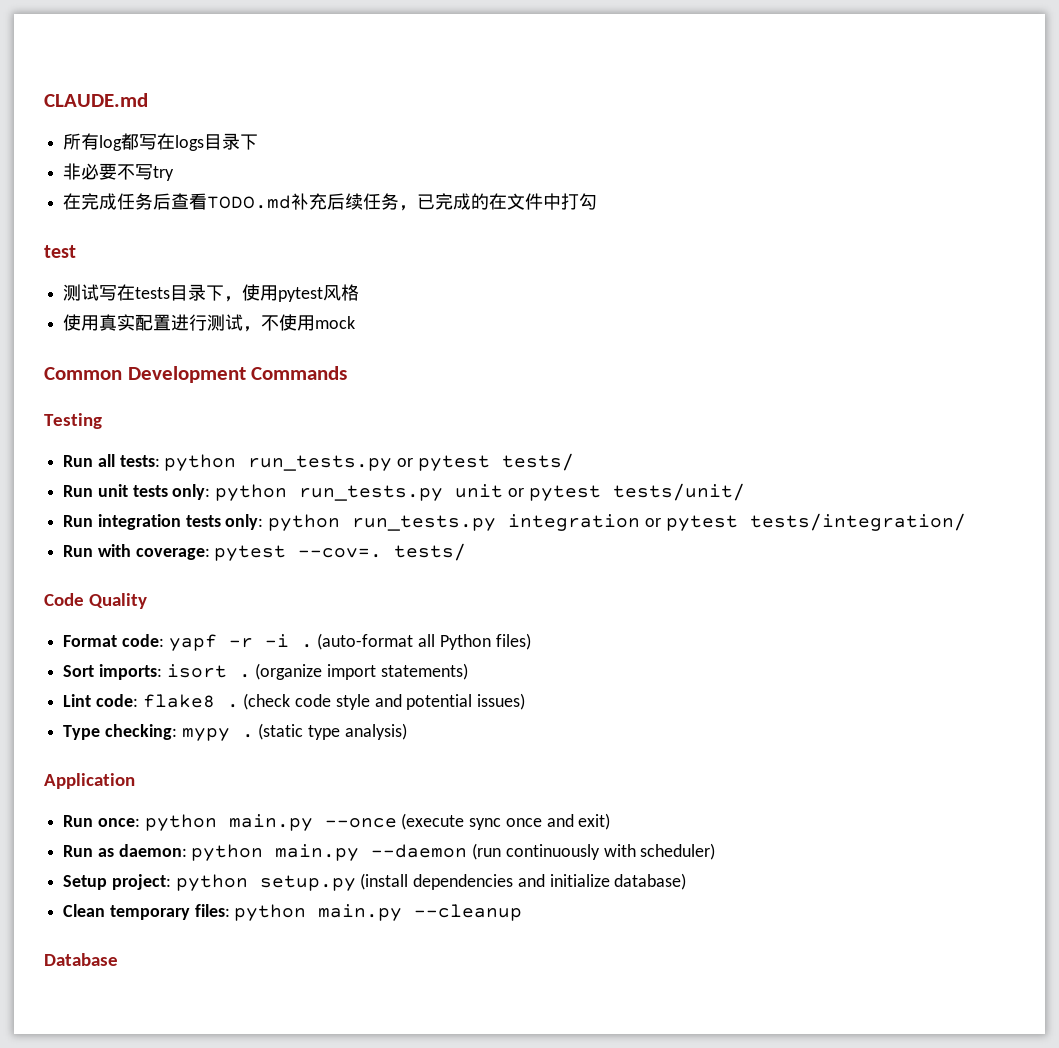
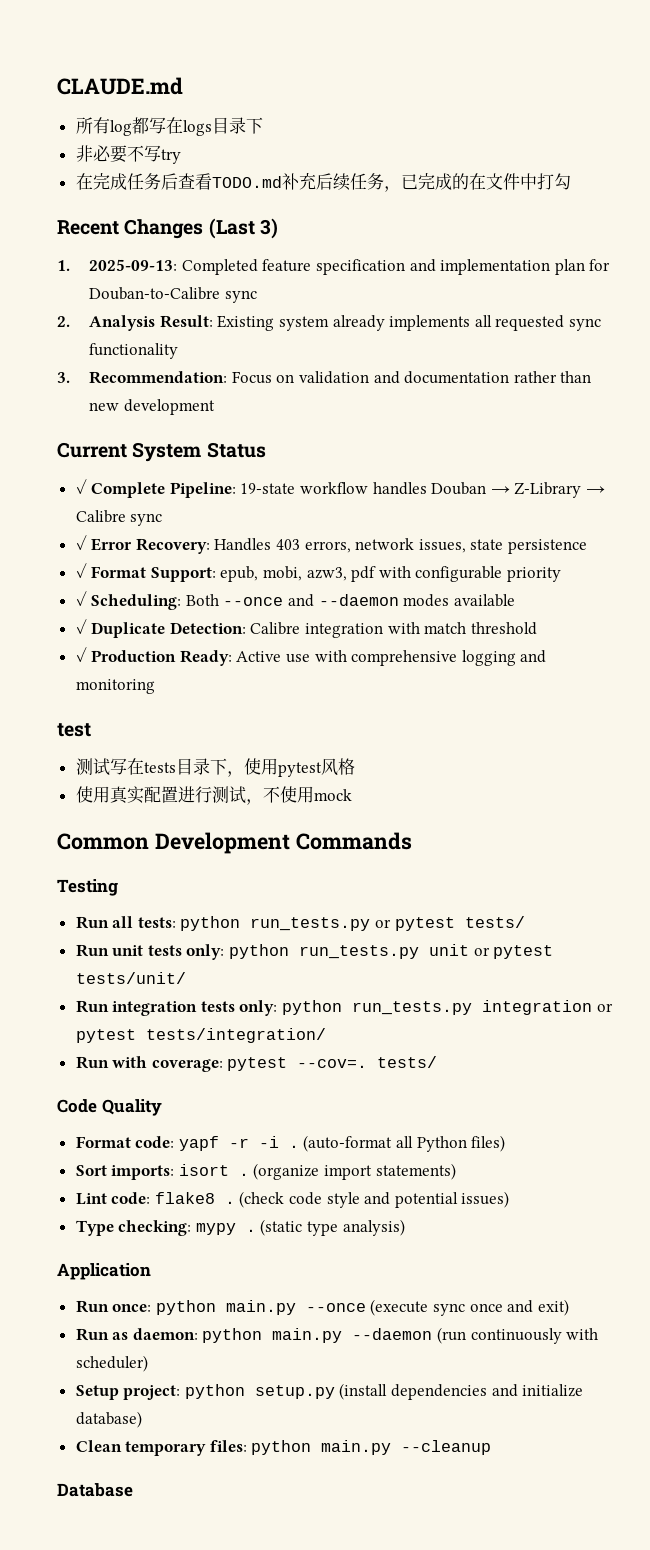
(598, 201) none -> [57,218,278,239] [57,259,611,275] [89,287,257,303] [57,315,601,331] [89,343,179,359] [57,371,592,384] [89,399,215,415] [57,442,266,462] [75,479,606,498] [75,510,163,526] [75,535,588,554] [75,563,562,582] [75,591,515,610] [75,619,537,638] [75,647,547,666] [75,679,155,694] // Recent Changes (Last 3) // 1. 2025-09-13: Completed feature specification and implementation plan for Douban-to-Calibre sync // 2. Analysis Result: Existing system already implements all requested sync functionality // 3. Recommendation: Focus on validation and documentation rather than new development // Current System Status // ✓ Complete Pipeline: 19-state workflow handles Douban → Z-Library → Calibre sync // ✓ Error Recovery: Handles 403 errors, network issues, state persistence // ✓ Format Support: epub, mobi, azw3, pdf with configurable priority // ✓ Scheduling: Both --once and --daemon modes available // ✓ Duplicate Detection: Calibre integration with match threshold // ✓ Production Ready: Active use with comprehensive logging and monitoring

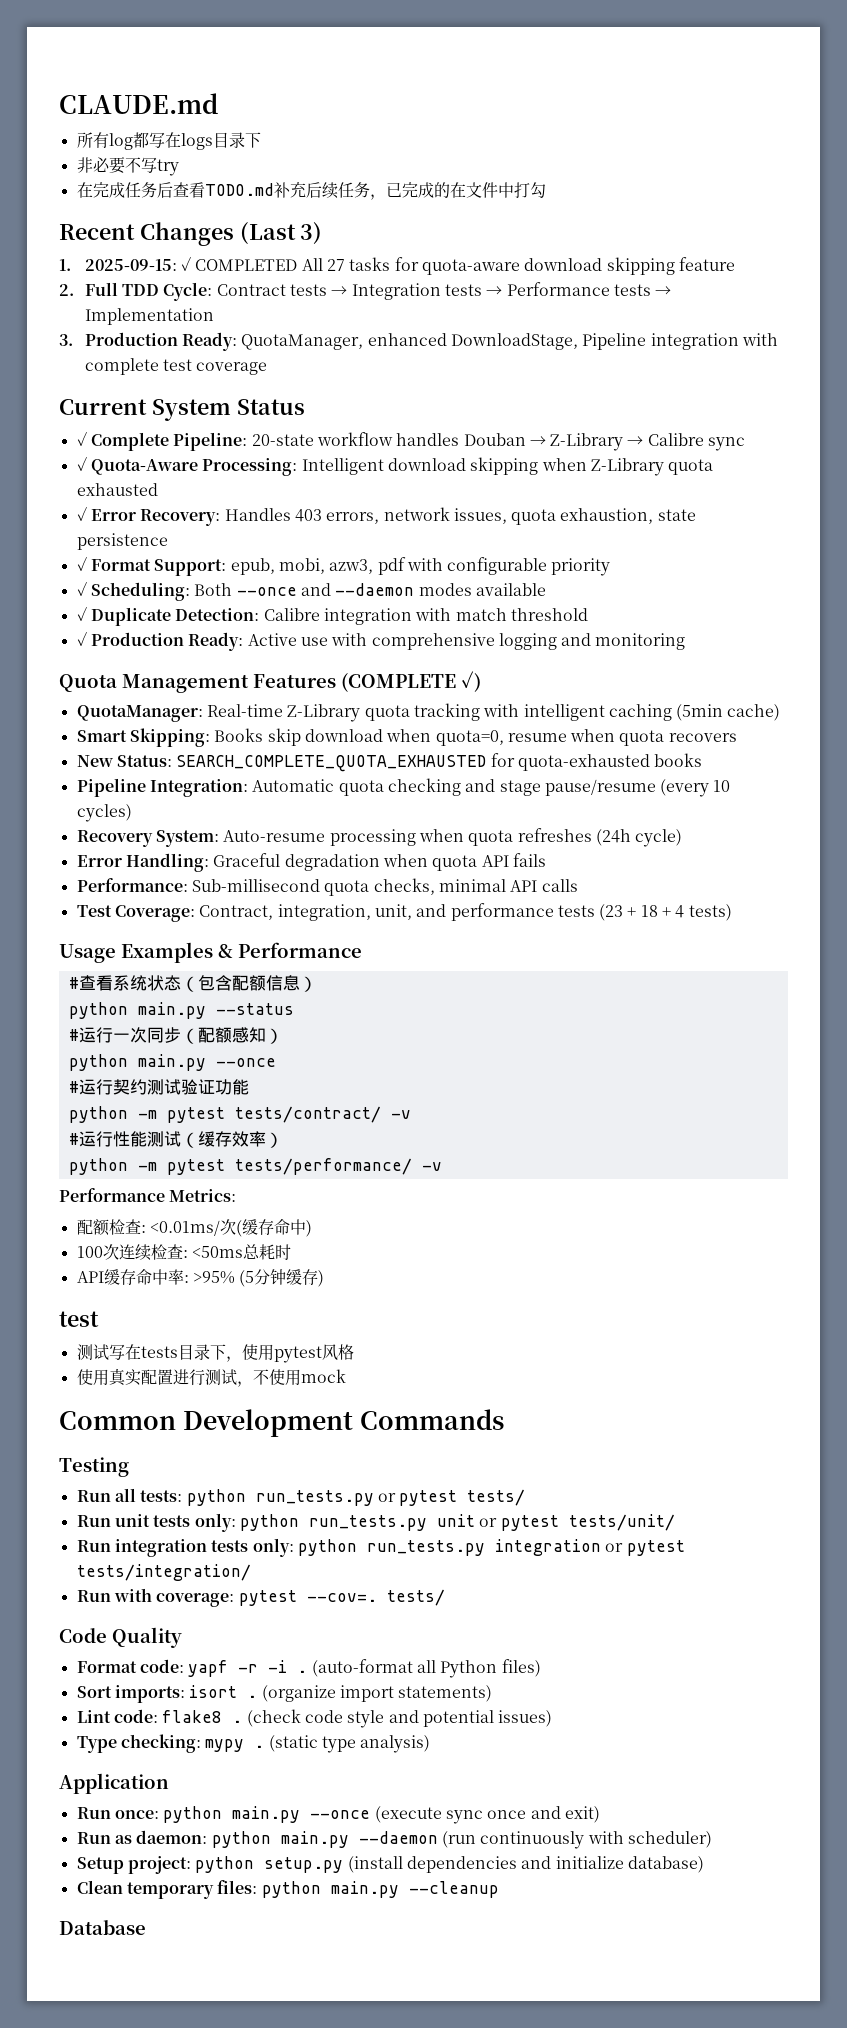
[89,259,611,275] [89,287,257,303] [57,315,601,331] [89,343,179,359] [57,371,592,384] [89,399,215,415] 2025-09-13: Completed feature specification and implementation plan for Douban-to-Calibre sync // 2. Analysis Result: Existing system already implements all requested sync functionality // 3. Recommendation: Focus on validation and documentation rather than new development -> [84,256,735,275] [59,282,672,301] [84,308,214,325] [59,332,779,351] [84,358,268,375] 2025-09-15: ✓ COMPLETED All 27 tasks for quota-aware download skipping feature // 2. Full TDD Cycle: Contract tests → Integration tests → Performance tests → Implementation // 3. Production Ready: QuotaManager, enhanced DownloadStage, Pipeline integration with complete test coverage
[240,483,296,494] 19-state -> [251,434,314,446] 20-state
(163, 519) none -> [76,456,714,476] [76,483,158,496] // ✓ Quota-Aware Processing: Intelligent download skipping when Z-Library quota exhausted
(466, 546) none -> [511,508,654,525] quota exhaustion,
(155, 686) none -> [59,671,481,693] [76,703,781,722] [76,728,737,747] [76,753,703,772] [76,778,731,797] [76,804,132,822] [76,828,683,847] [76,853,546,872] [76,878,578,896] [76,903,732,922] [59,942,362,963] [68,975,317,992] [68,1002,294,1019] [68,1027,283,1044] [68,1054,276,1071] [68,1079,249,1095] [68,1106,411,1123] [68,1131,283,1148] [68,1158,442,1175] [59,1188,237,1202] [76,1219,312,1237] [76,1244,291,1261] [76,1269,325,1287] // Quota Management Features (COMPLETE ✓) // QuotaManager: Real-time Z-Library quota tracking with intelligent caching (5min cache) // Smart Skipping: Books skip download when quota=0, resume when quota recovers // New Status: SEARCH_COMPLETE_QUOTA_EXHAUSTED for quota-exhausted books // Pipeline Integration: Automatic quota checking and stage pause/resume (every 10 cycles) // Recovery System: Auto-resume processing when quota refreshes (24h cycle) // Error Handling: Graceful degradation when quota API fails // Performance: Sub-millisecond quota checks, minimal API calls // Test Coverage: Contract, integration, unit, and performance tests (23 + 18 + 4 tests) // Usage Examples & Performance // #查看系统状态（包含配额信息） // python main.py --status // #运行一次同步（配额感知） // python main.py --once // #运行契约测试验证功能 // python -m pytest tests/contract/ -v // #运行性能测试（缓存效率） // python -m pytest tests/performance/ -v // Performance Metrics: // 配额检查: <0.01ms/次(缓存命中) // 100次连续检查: <50ms总耗时 // API缓存命中率: >95% (5分钟缓存)

